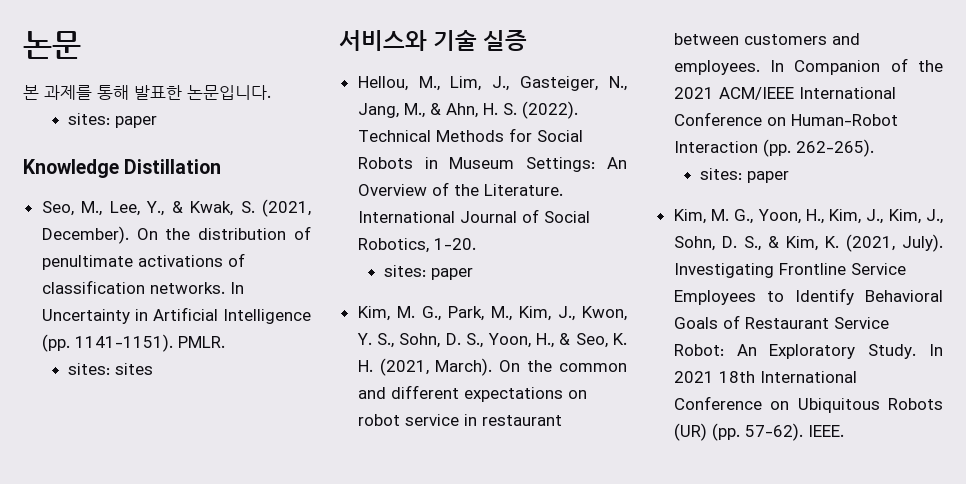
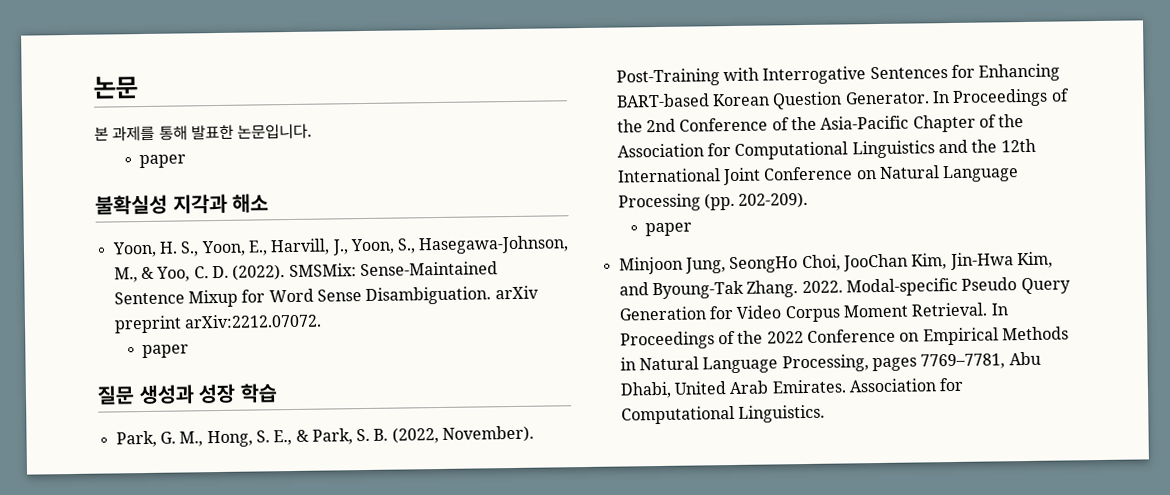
[68,113,158,128] [23,159,222,178] [41,199,311,217] [41,226,311,244] [41,253,245,270] [41,280,244,294] [41,307,311,324] [41,334,225,352] [68,363,154,375] [339,30,528,51] [357,76,627,91] [357,101,578,119] [357,128,583,142] [357,157,627,172] [357,182,563,196] [357,209,590,223] [357,238,476,253] [384,265,474,280] [357,306,627,321] [356,333,627,348] [357,358,627,376] [357,385,587,402] [357,414,562,426] [673,33,860,45] [673,58,943,75] [673,87,896,100] [673,112,898,126] [673,139,874,157] [700,168,790,183] [673,209,943,224] [673,234,943,252] [673,263,906,278] [673,288,943,305] [673,315,889,329] [673,344,943,359] [673,371,857,383] [673,396,943,413] [673,423,844,441] sites: paper // Knowledge Distillation // Seo, M., Lee, Y., & Kwak, S. (2021, December). On the distribution of penultimate activations of classification networks. In Uncertainty in Artificial Intelligence (pp. 1141-1151). PMLR. // sites: sites // 서비스와 기술 실증 // Hellou, M., Lim, J., Gasteiger, N., Jang, M., & Ahn, H. S. (2022). Technical Methods for Social Robots in Museum Settings: An Overview of the Literature. International Journal of Social Robotics, 1-20. // sites: paper // Kim, M. G., Park, M., Kim, J., Kwon, Y. S., Sohn, D. S., Yoon, H., & Seo, K. H. (2021, March). On the common and different expectations on robot service in restaurant between customers and employees. In Companion of the 2021 ACM/IEEE International Conference on Human-Robot Interaction (pp. 262-265). // sites: paper // Kim, M. G., Yoon, H., Kim, J., Kim, J., Sohn, D. S., & Kim, K. (2021, July). Investigating Frontline Service Employees to Identify Behavioral Goals of Restaurant Service Robot: An Exploratory Study. In 2021 18th International Conference on Ubiquitous Robots (UR) (pp. 57-62). IEEE. -> [139,154,187,169] [95,193,270,215] [111,235,570,258] [113,261,498,283] [113,285,539,308] [113,313,322,334] [142,344,190,359] [97,383,278,405] [115,425,535,448] [615,63,1061,87] [615,88,1070,110] [616,114,1025,133] [616,138,1036,160] [616,165,1020,186] [617,191,809,212] [645,222,693,237] [618,251,1053,275] [618,277,1071,300] [618,302,1008,323] [619,326,1069,350] [619,351,1041,374] [619,377,964,399] [620,404,825,425] paper // 불확실성 지각과 해소 // Yoon, H. S., Yoon, E., Harvill, J., Yoon, S., Hasegawa-Johnson, M., & Yoo, C. D. (2022). SMSMix: Sense-Maintained Sentence Mixup for Word Sense Disambiguation. arXiv preprint arXiv:2212.07072. // paper // 질문 생성과 성장 학습 // Park, G. M., Hong, S. E., & Park, S. B. (2022, November). Post-Training with Interrogative Sentences for Enhancing BART-based Korean Question Generator. In Proceedings of the 2nd Conference of the Asia-Pacific Chapter of the Association for Computational Linguistics and the 12th International Joint Conference on Natural Language Processing (pp. 202-209). // paper // Minjoon Jung, SeongHo Choi, JooChan Kim, Jin-Hwa Kim, and Byoung-Tak Zhang. 2022. Modal-specific Pseudo Query Generation for Video Corpus Moment Retrieval. In Proceedings of the 2022 Conference on Empirical Methods in Natural Language Processing, pages 7769–7781, Abu Dhabi, United Arab Emirates. Association for Computational Linguistics.

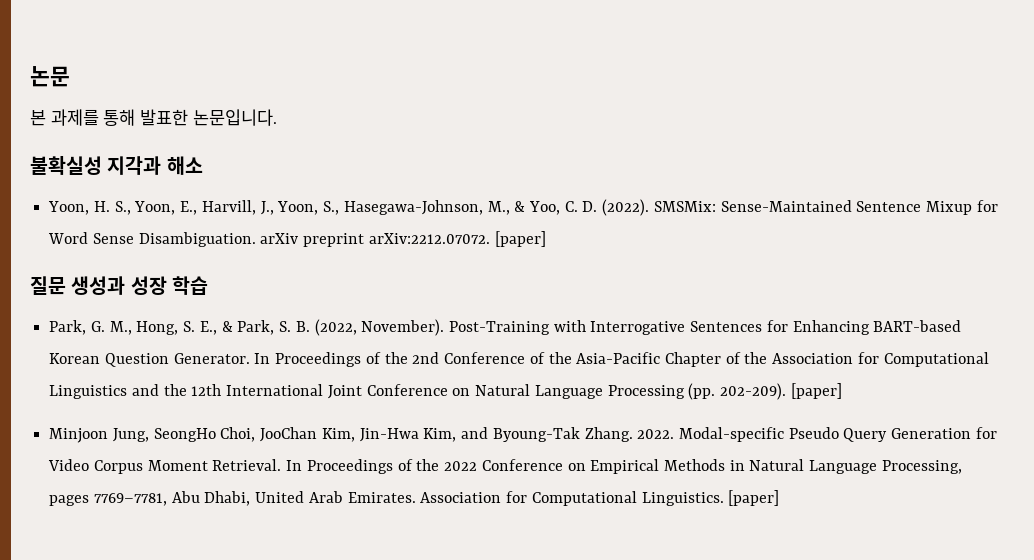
[139,154,187,169] // paper -> (277, 117) none
[142,344,190,359] // paper -> [494,231,546,247] [paper]
[645,222,693,237] // paper -> [790,383,842,399] [paper]
(825, 413) none -> [728,490,780,506] [paper]

